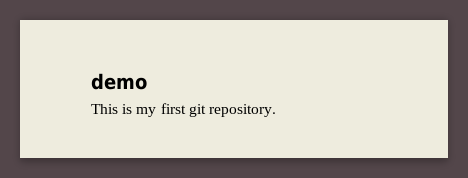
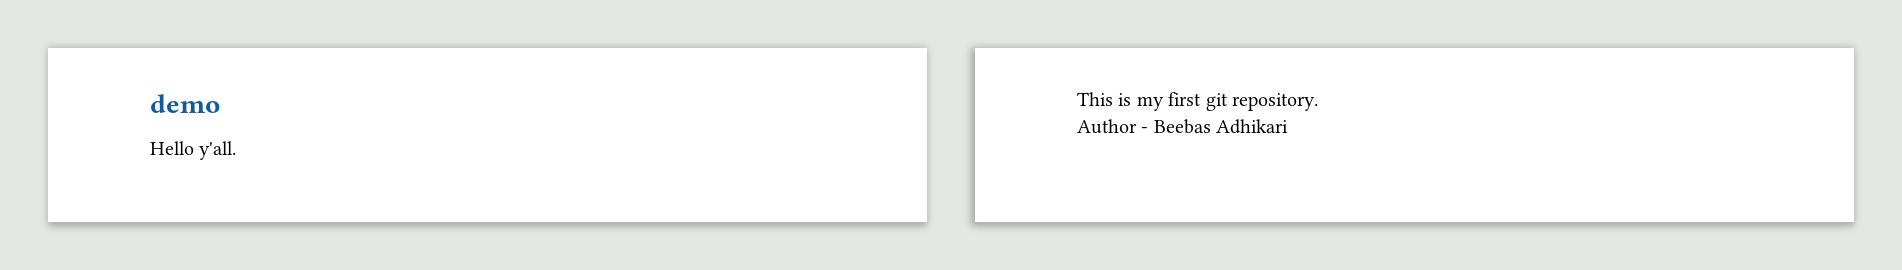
(147, 81) none -> [150,141,237,160] // Hello y'all.
(276, 110) none -> [1077,119,1289,134] // Author - Beebas Adhikari

